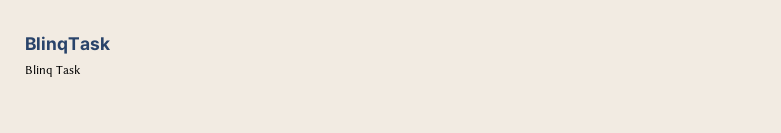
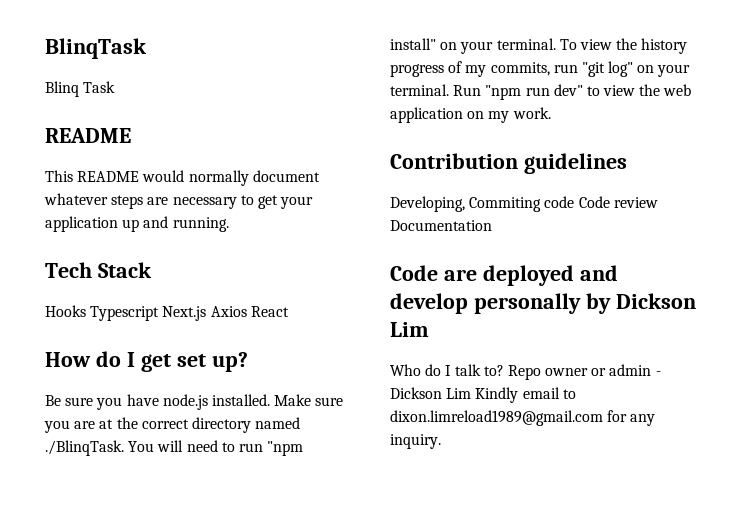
(82, 69) none -> [45,128,131,143] [45,170,320,186] [44,193,314,209] [45,216,229,232] [45,262,152,278] [45,305,289,321] [45,351,248,372] [45,394,344,410] [44,417,301,433] [45,440,304,456] [390,38,688,54] [390,61,691,77] [390,84,692,100] [390,107,551,123] [390,153,627,174] [390,196,658,212] [390,220,492,231] [390,265,618,286] [390,293,696,314] [390,322,429,337] [390,364,661,380] [390,387,576,403] [390,410,656,426] [390,434,441,449] // README // This README would normally document whatever steps are necessary to get your application up and running. // Tech Stack // Hooks Typescript Next.js Axios React // How do I get set up? // Be sure you have node.js installed. Make sure you are at the correct directory named ./BlinqTask. You will need to run "npm install" on your terminal. To view the history progress of my commits, run "git log" on your terminal. Run "npm run dev" to view the web application on my work. // Contribution guidelines // Developing, Commiting code Code review Documentation // Code are deployed and develop personally by Dickson Lim // Who do I talk to? Repo owner or admin - Dickson Lim Kindly email to dixon.limreload1989@gmail.com for any inquiry.

